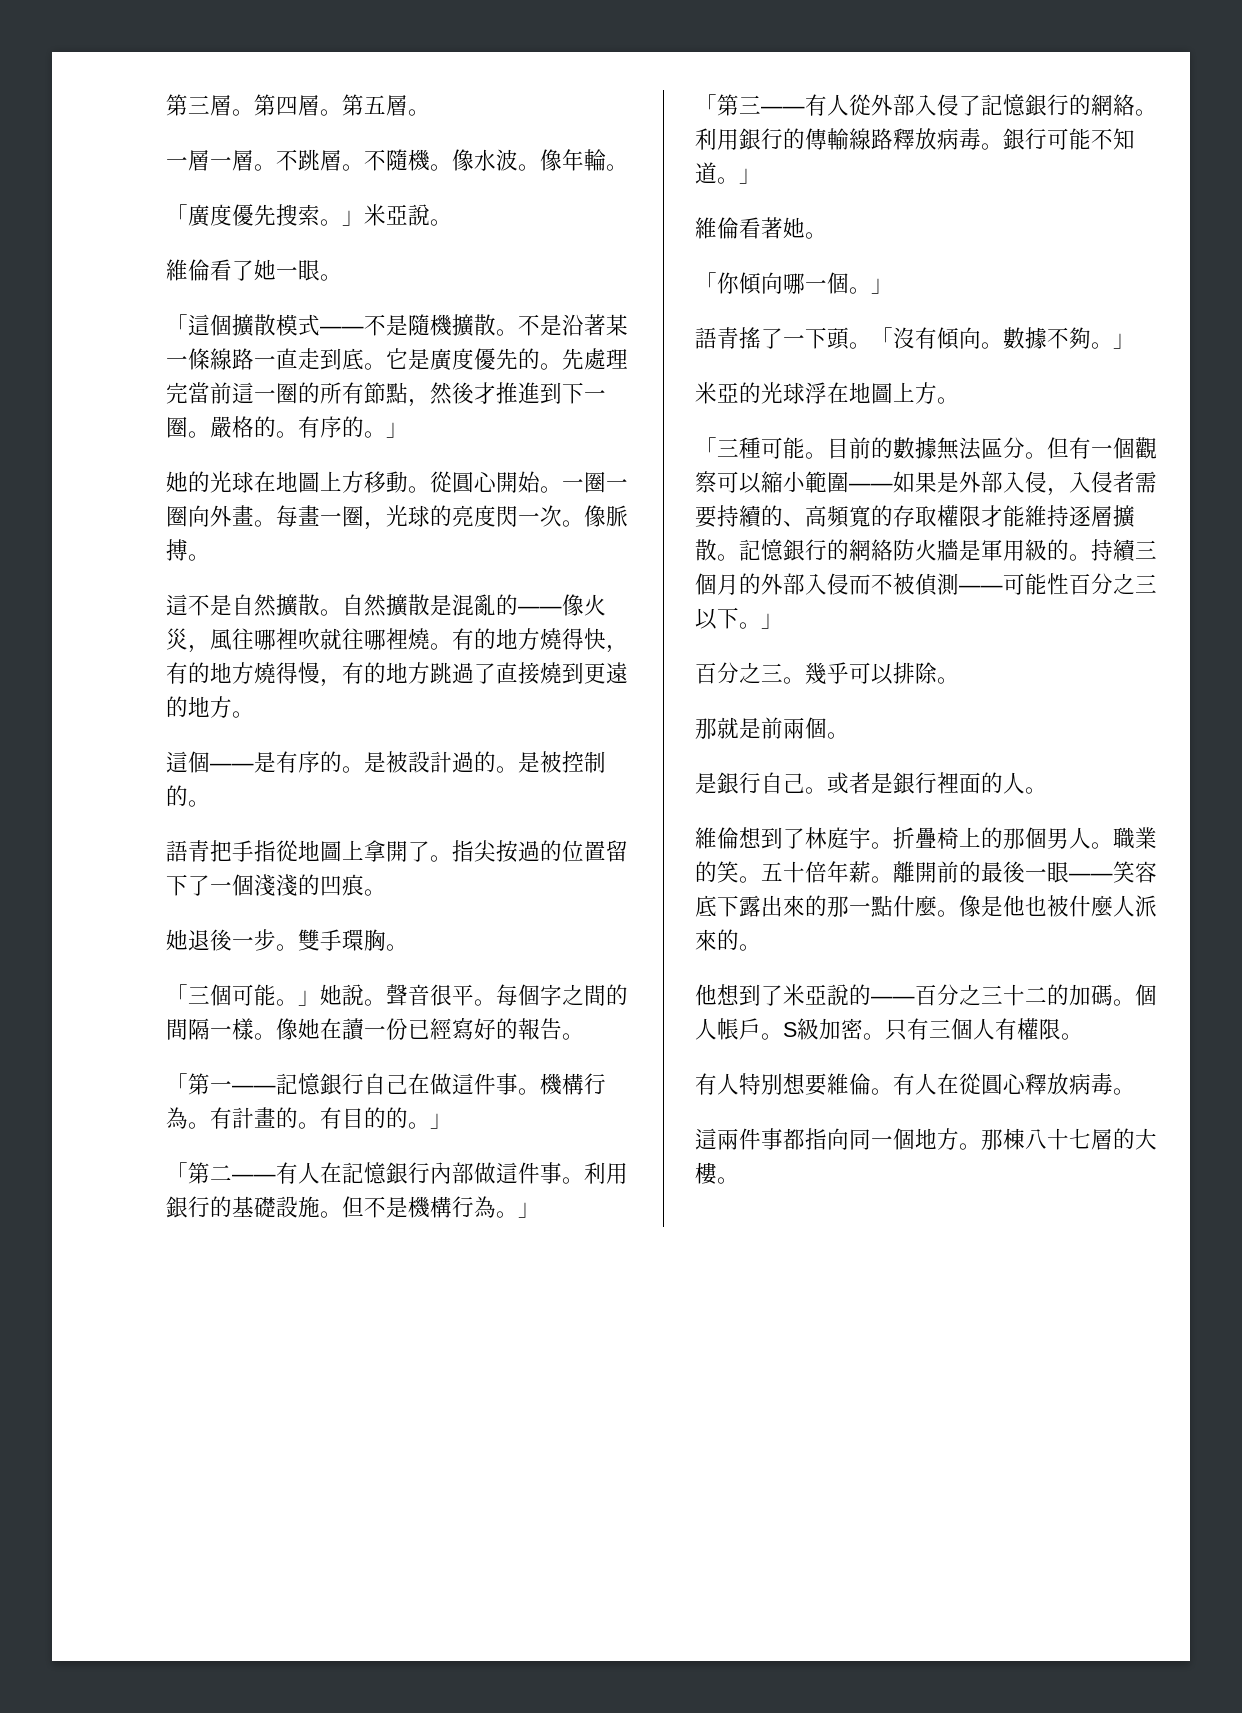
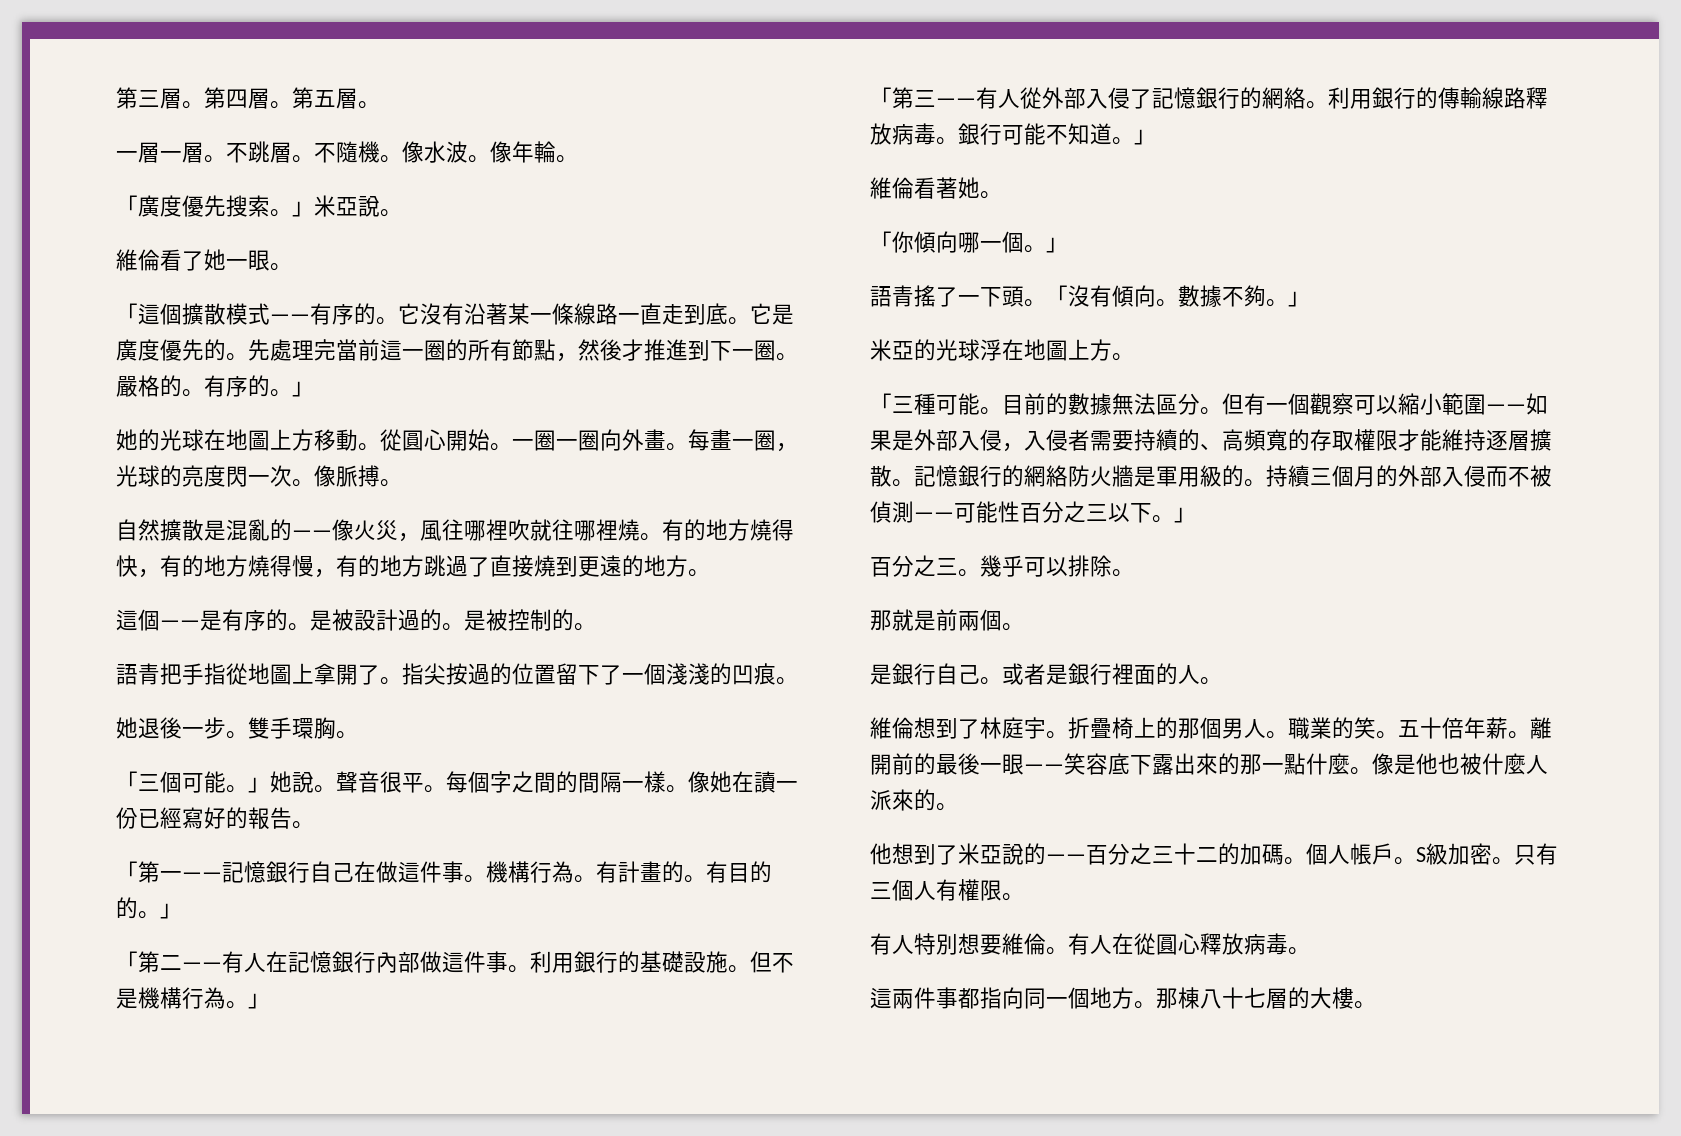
[364,314,562,337] 不是隨機擴散。不是 -> [310,303,464,325] 有序的。它沒有
[166,594,342,617] 這不是自然擴散。 -> (402, 483) none

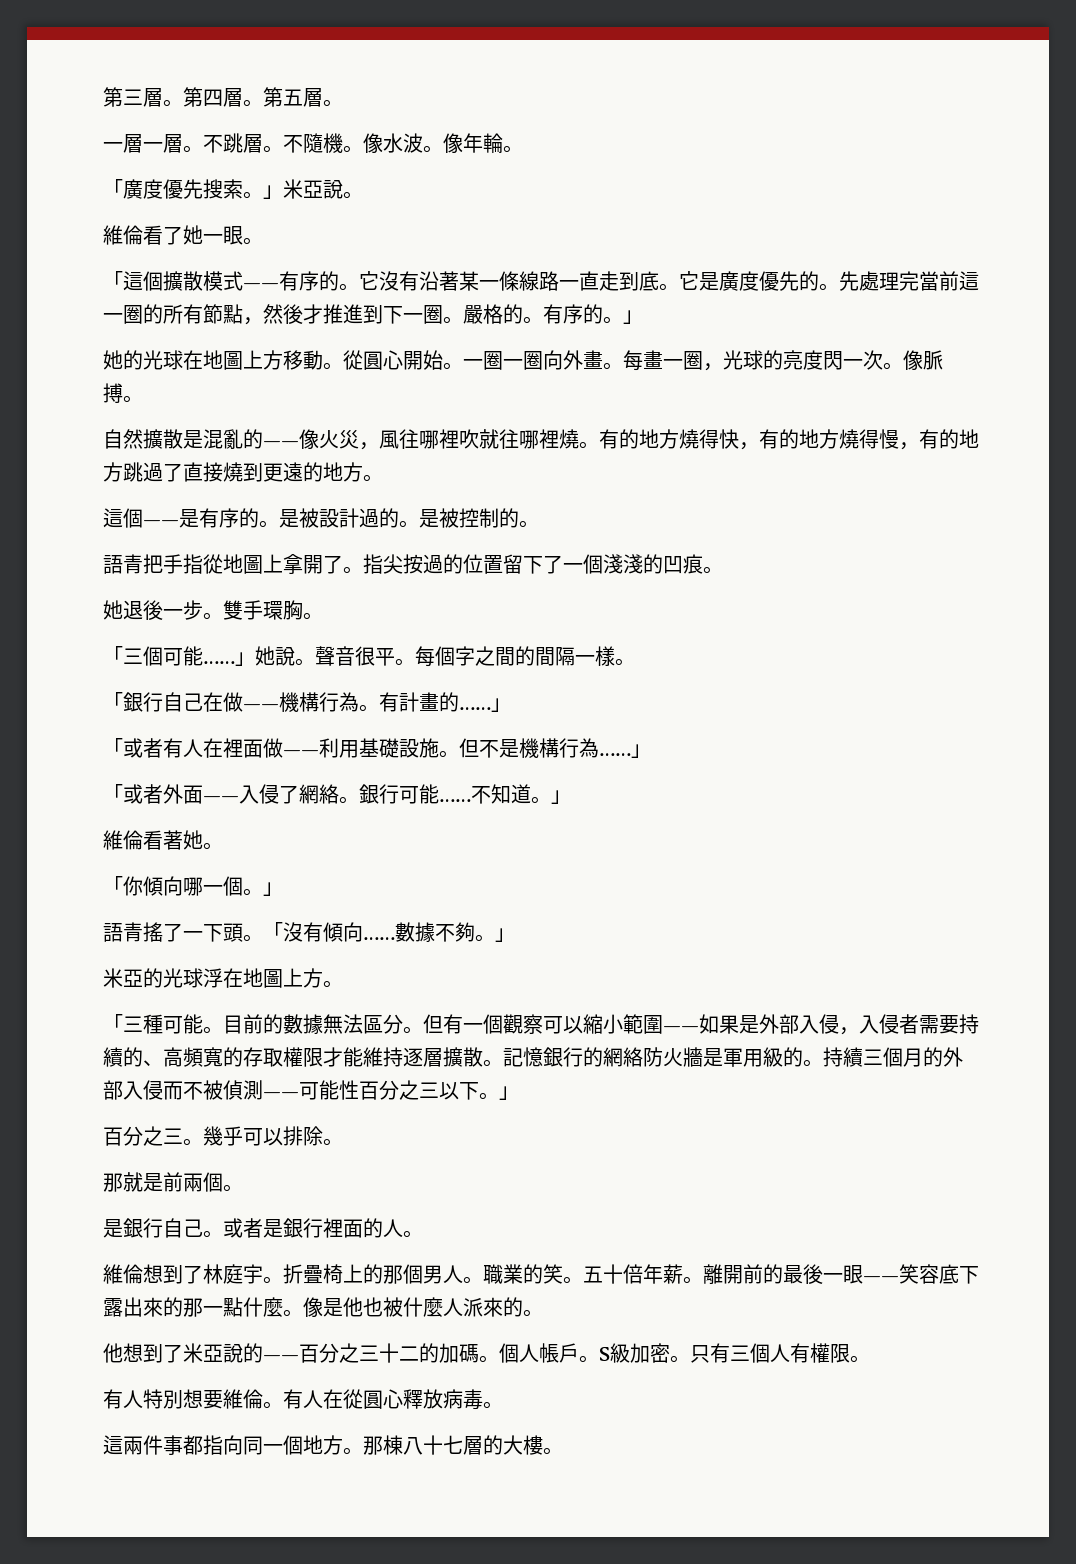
[226,785,248,793] 。 -> [203,661,235,664] ……
[688,771,798,793] [116,807,314,830] [116,861,266,883] 像她在讀一份已經寫好的報告。 // 「第一——記憶 -> [103,692,123,710] // 「
[398,861,486,883] 這件事。 -> [243,704,279,710] ——
[684,861,772,883] [116,897,182,919] [116,951,640,973] 。有目的的。」 // 「第二——有人在記憶銀行內部做這件事。利用銀行的 -> [459,698,511,712] [103,738,359,758] ……」 // 「或者有人在裡面做——利用
[226,993,270,1009] [870,87,1548,109] [870,123,936,145] 。」 // 「第三——有人從外部入侵了記憶銀行的網絡。利用銀行的傳輸線路釋放病毒 -> [599,744,651,758] [103,784,339,804] ……」 // 「或者外面——入侵了網絡
(1046, 134) none -> [439,799,471,802] ……
[1156,299,1178,307] 。 -> [363,937,395,940] ……

